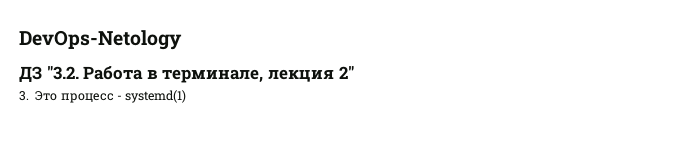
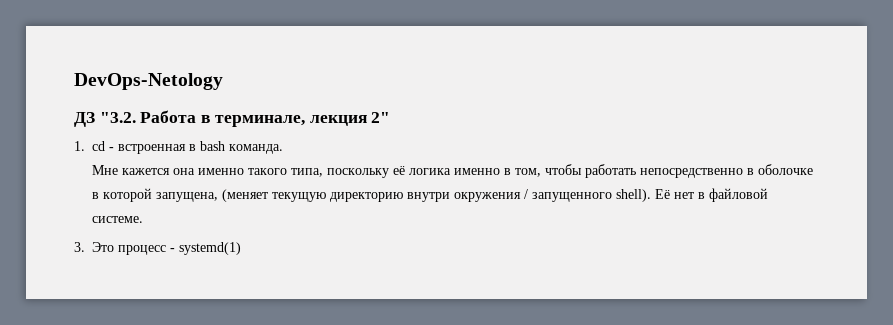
(354, 72) none -> [74,141,284,154] [92,164,814,178] [92,188,769,202] [92,216,144,223] // 1. cd - встроенная в bash команда. // Мне кажется она именно такого типа, поскольку её логика именно в том, чтобы работать непосредственно в оболочке в которой запущена, (меняет текущую директорию внутри окружения / запущенного shell). Её нет в файловой системе.

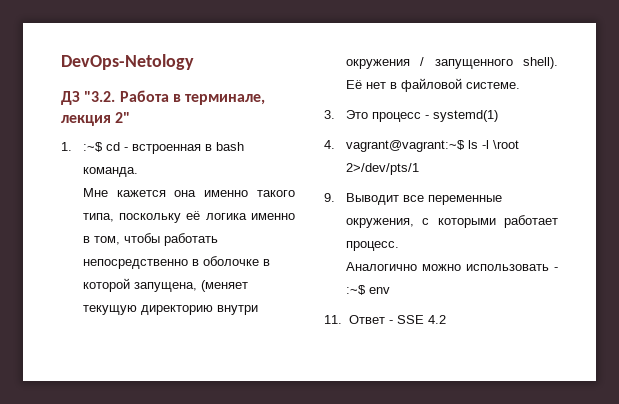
(85, 146) none -> [82,142,103,152] :~$
(242, 248) none -> [324,140,519,152] [345,163,419,175] [324,193,502,205] [345,215,558,228] [345,241,399,251] [345,262,558,271] [345,285,390,295] [324,315,446,324] // 4. vagrant@vagrant:~$ ls -l \root 2>/dev/pts/1 // 9. Выводит все переменные окружения, с которыми работает процесс. // Аналогично можно использовать - :~$ env // 11. Ответ - SSE 4.2

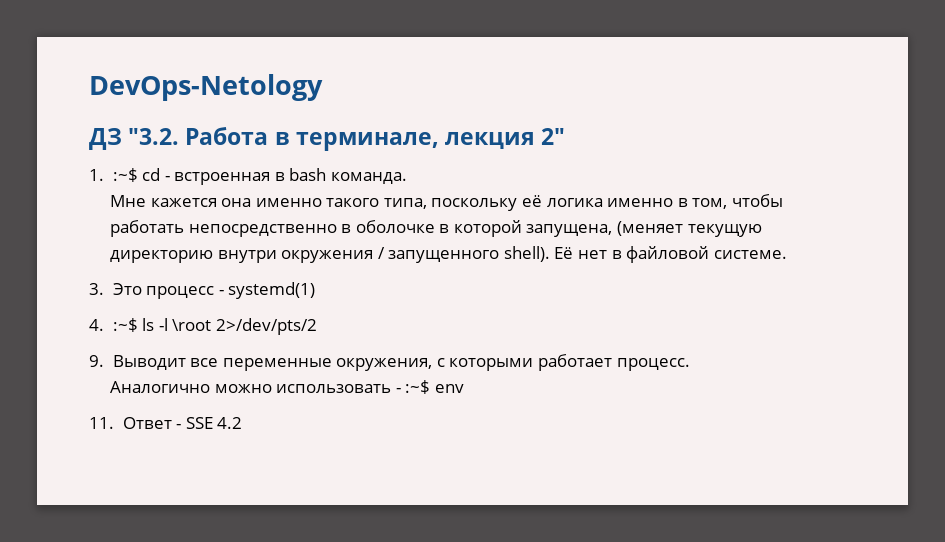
[345,140,465,152] vagrant@vagrant:~$ -> [112,318,138,332] :~$
[345,163,419,175] 2>/dev/pts/1 -> [215,318,317,335] 2>/dev/pts/2

